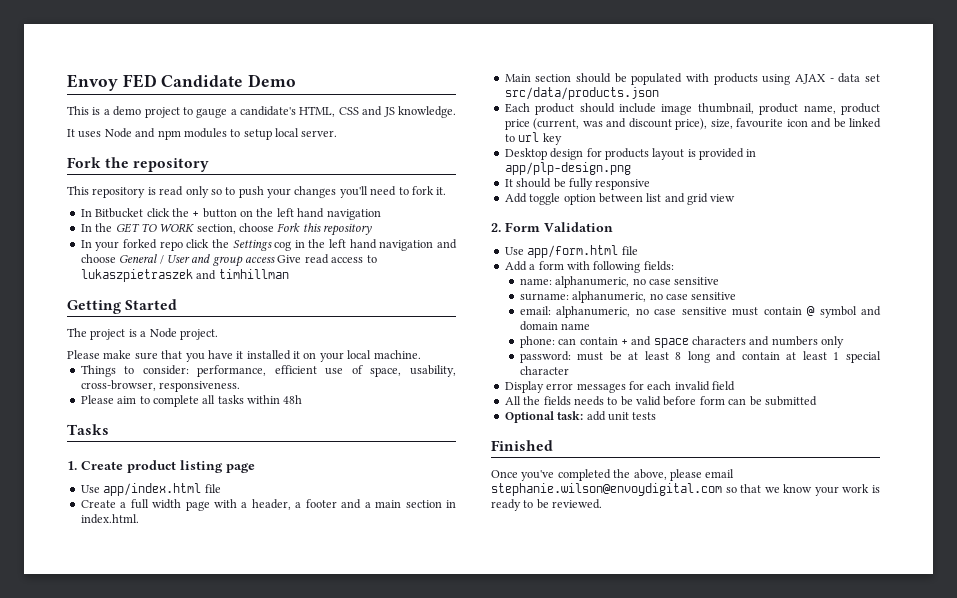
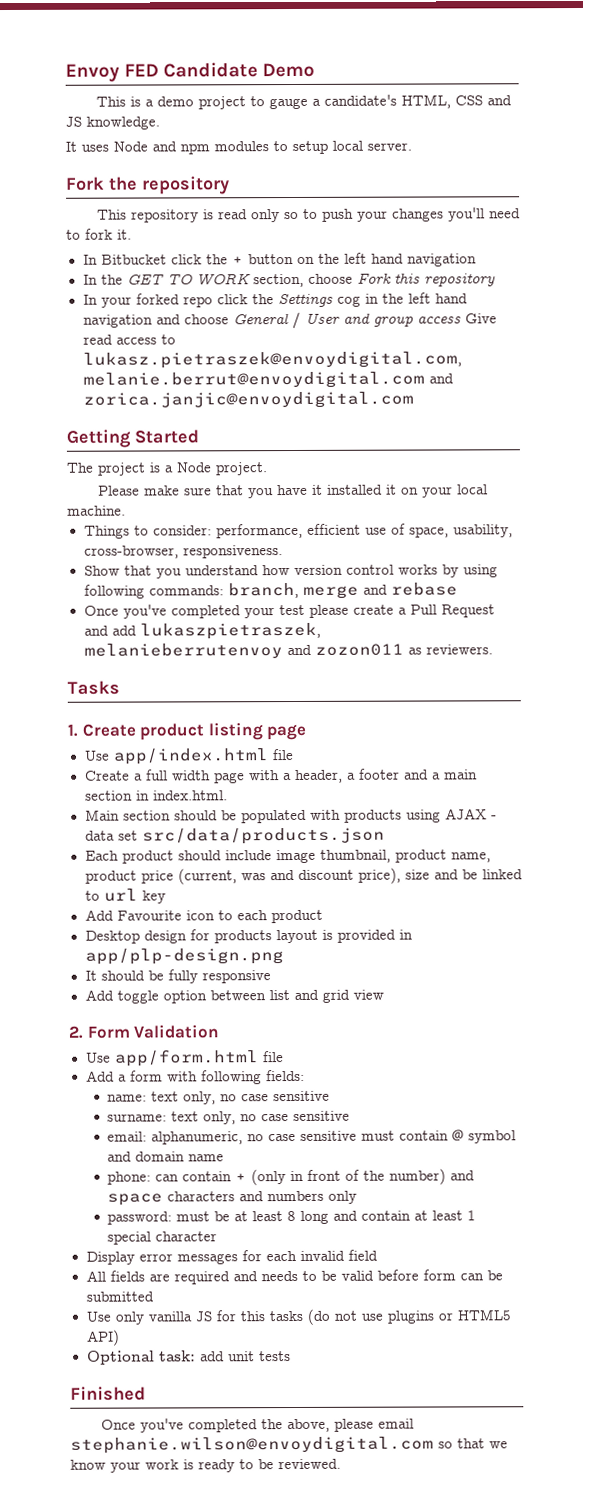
[80,269,289,282] lukaszpietraszek and timhillman -> [82,351,462,369] [82,371,454,389] [82,391,414,409] lukasz.pietraszek@envoydigital.com, melanie.berrut@envoydigital.com and zorica.janjic@envoydigital.com
[80,395,303,407] Please aim to complete all tasks within 48h -> [83,564,498,579] [83,582,458,599] [83,604,495,619] [83,622,321,640] [83,643,493,659] Show that you understand how version control works by using following commands: branch, merge and rebase // Once you've completed your test please create a Pull Request and add lukaszpietraszek, melanieberrutenvoy and zozon011 as reviewers.
[710,118,808,129] size, favourite icon -> [404,869,430,880] size
(562, 139) none -> [84,909,323,924] // Add Favourite icon to each product
[555,276,630,288] alphanumeric, -> [151,1091,217,1105] text only,
[572,291,647,303] alphanumeric, -> [171,1111,237,1125] text only,
(628, 342) none -> [251,1168,447,1186] (only in front of the number)
[523,396,571,406] the fields -> [109,1270,258,1285] fields are required and
(817, 401) none -> [85,1308,511,1325] [86,1329,120,1346] // Use only vanilla JS for this tasks (do not use plugins or HTML5 API)

